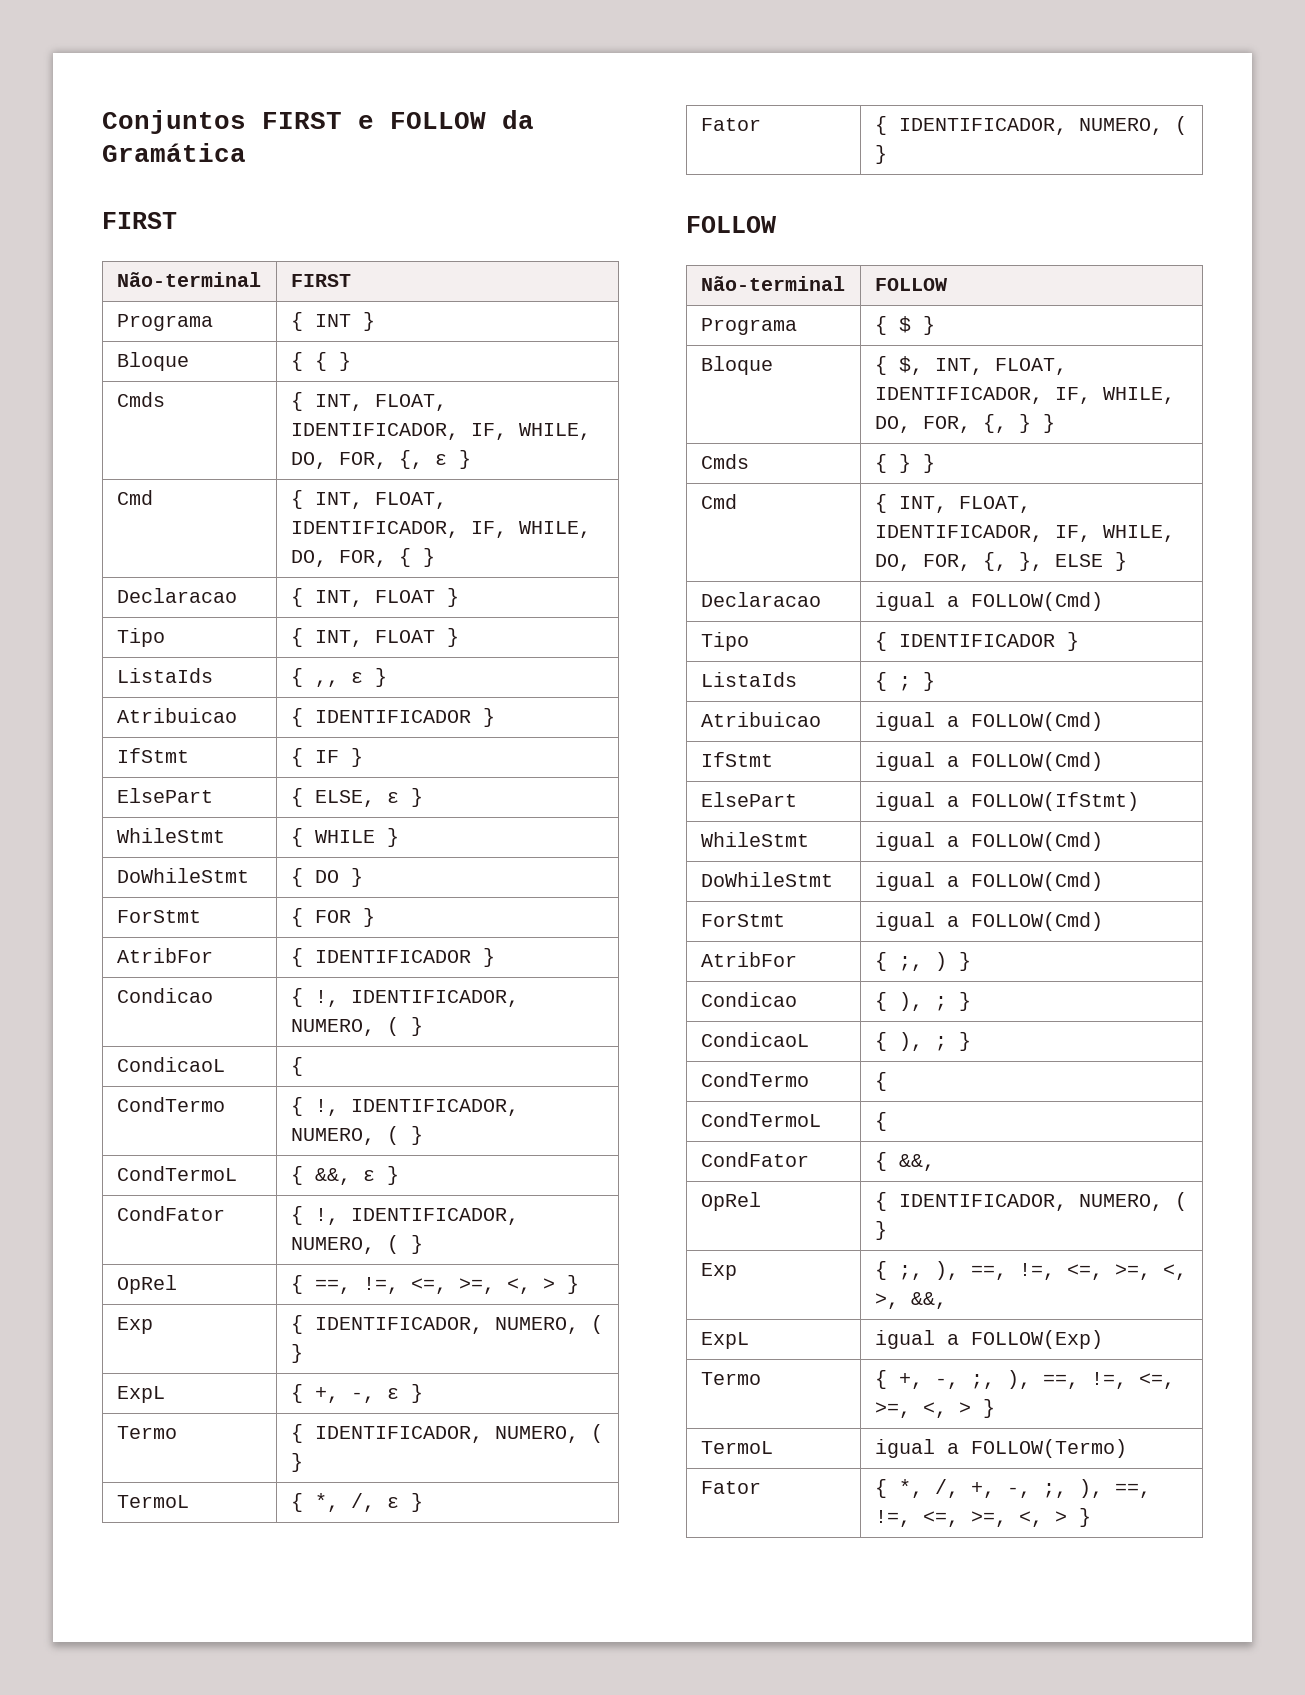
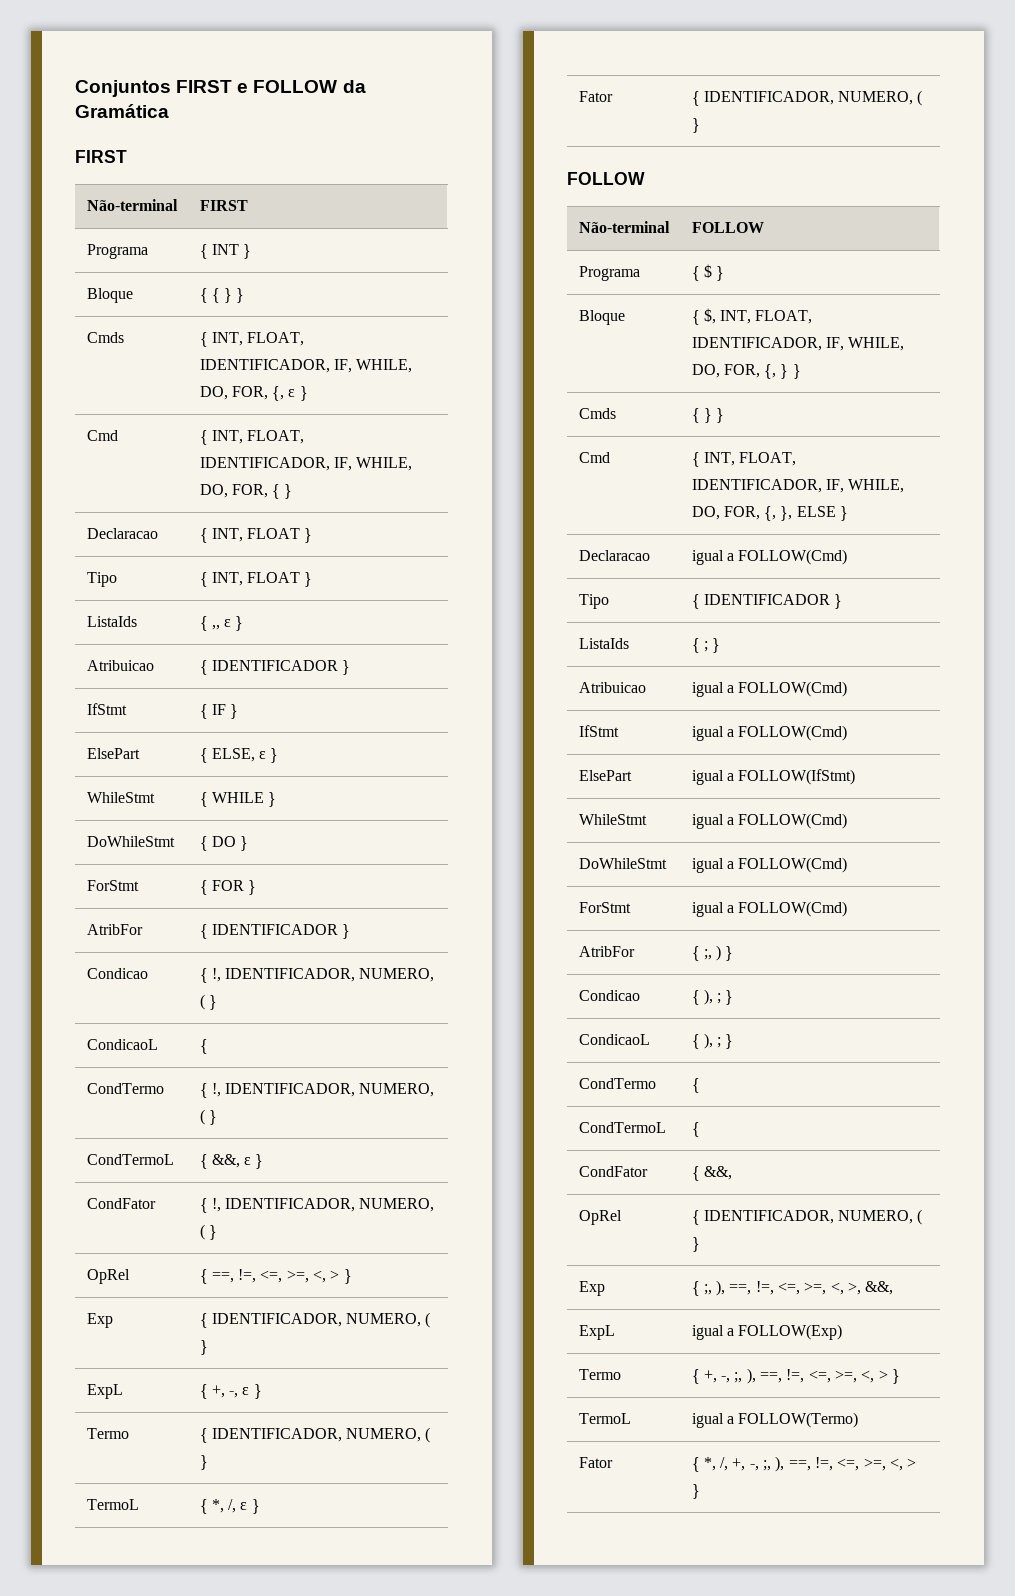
(351, 361) none -> [236,288,245,303] }

